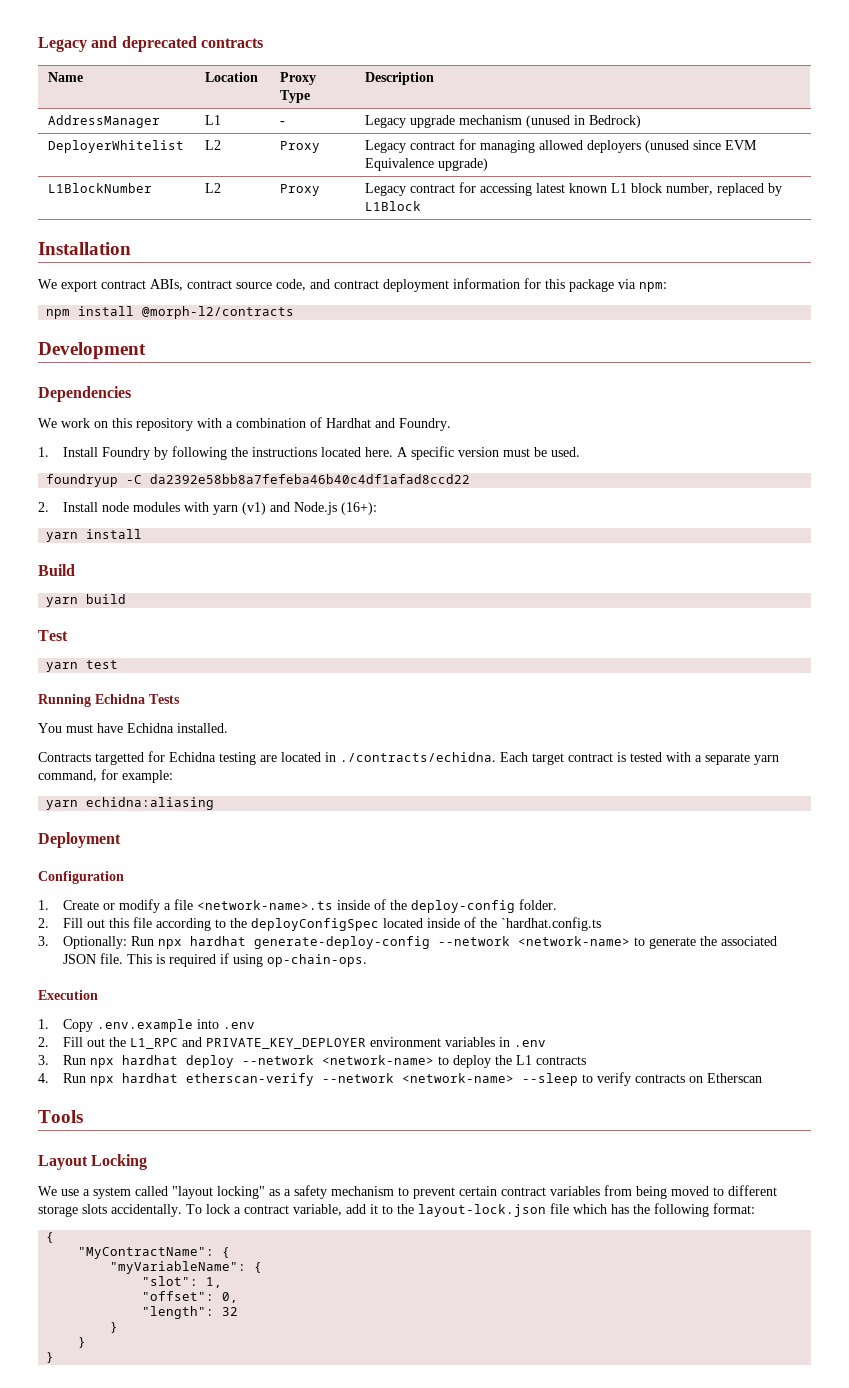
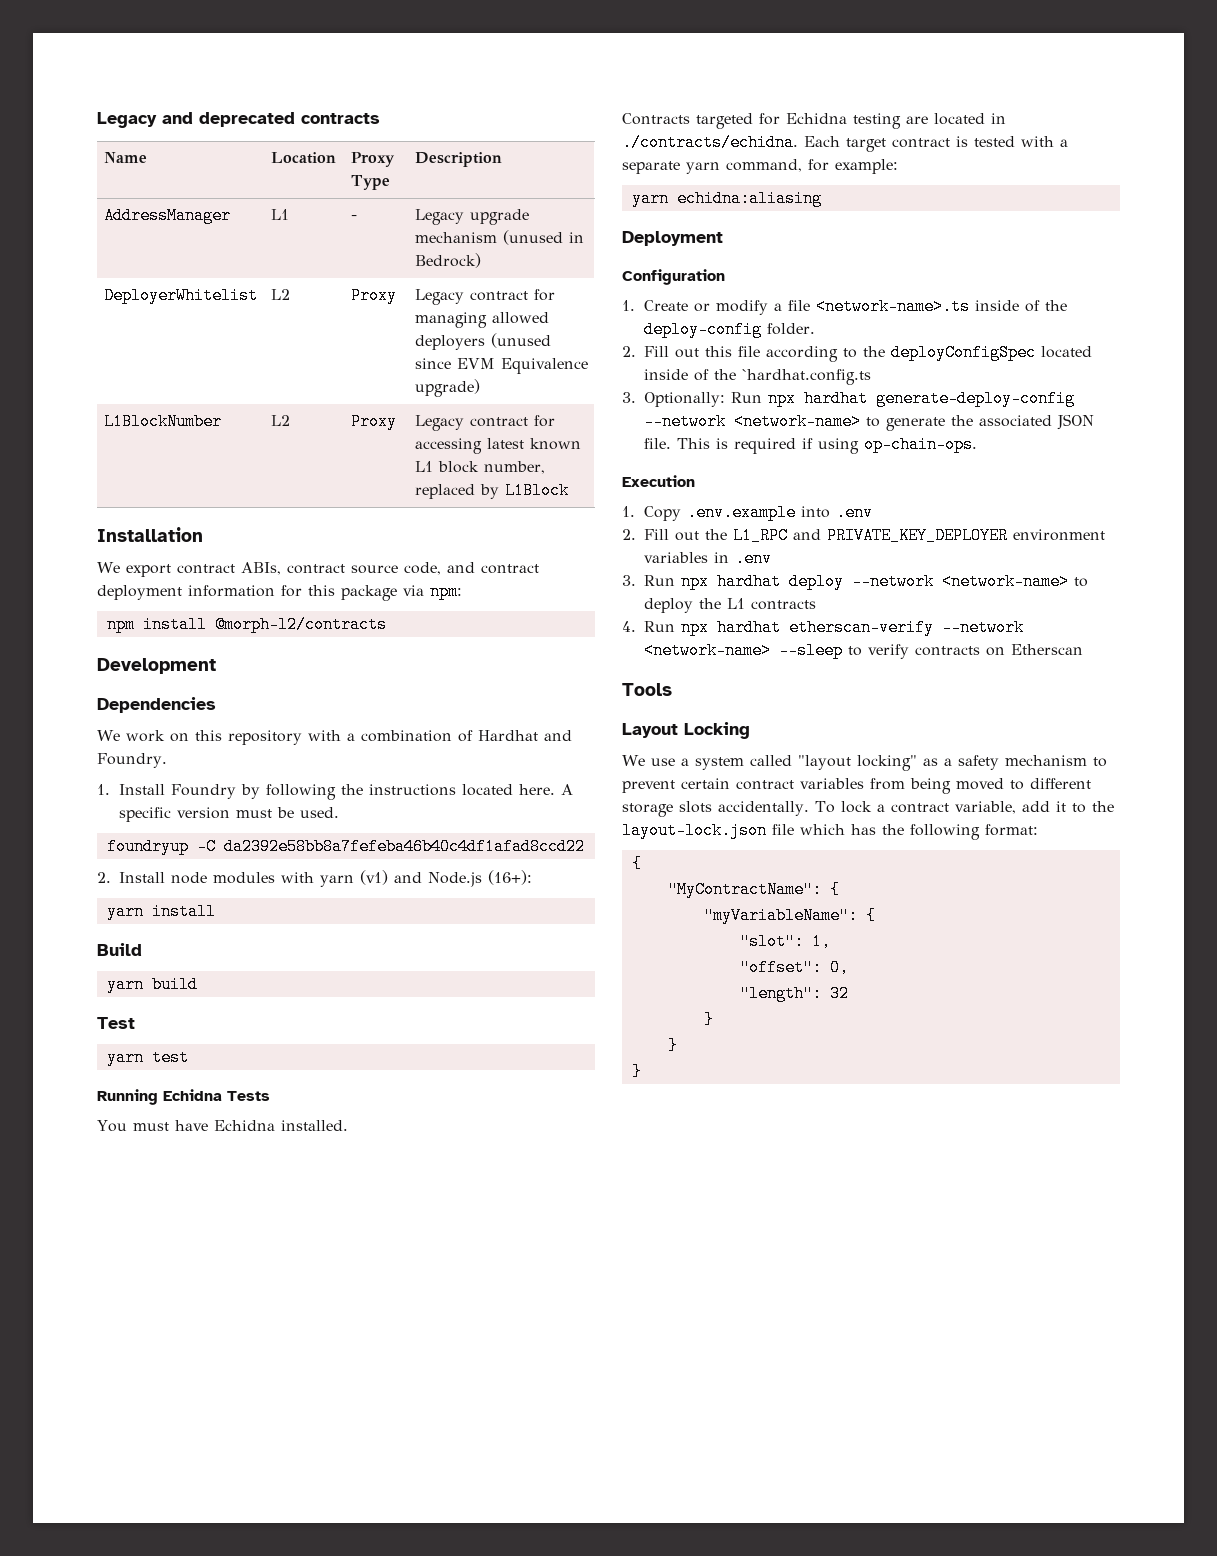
[95,752,144,765] targetted -> [696,113,753,129] targeted

